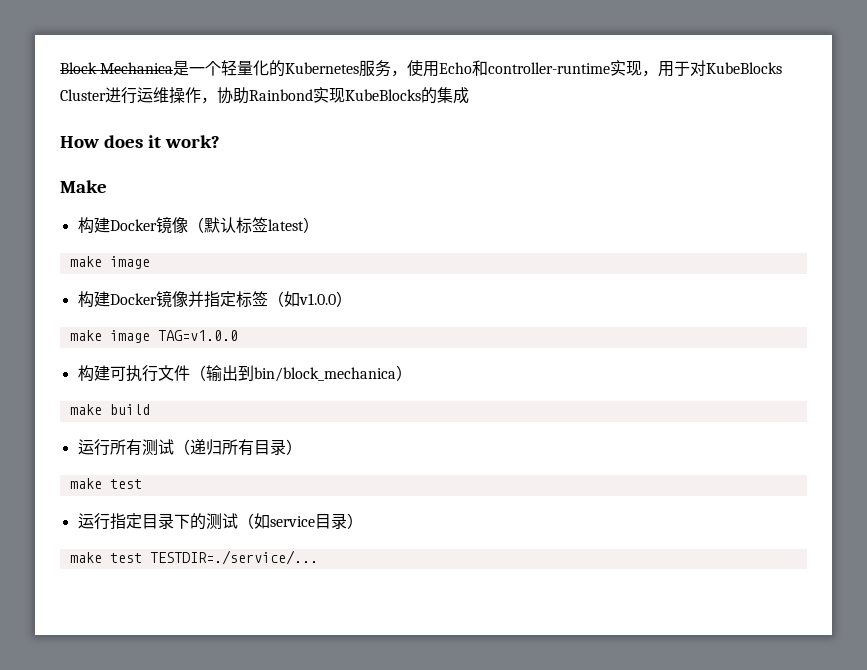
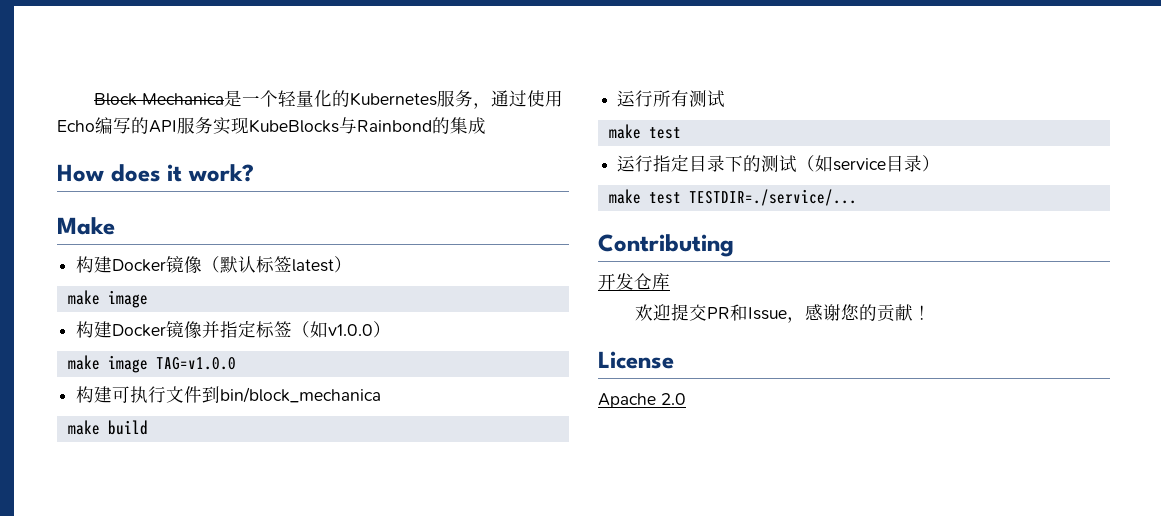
(408, 73) none -> [491,90,528,107] 通过
[472,60,783,77] [60,87,313,104] 和controller-runtime实现，用于对KubeBlocks Cluster进行运维操作，协助Rainbond -> [95,117,213,134] 编写的API服务
(421, 95) none -> [339,117,432,134] 与Rainbond
[189,365,238,381] （输出 -> (203, 394) none
[395,365,412,381] ） -> (382, 395) none
[173,439,302,456] （递归所有目录） -> (726, 99) none
(318, 557) none -> [598,234,734,257] [598,273,670,290] [635,303,932,323] [598,351,674,369] [598,393,686,408] // Contributing // 开发仓库 // 欢迎提交PR和Issue，感谢您的贡献！ // License // Apache 2.0

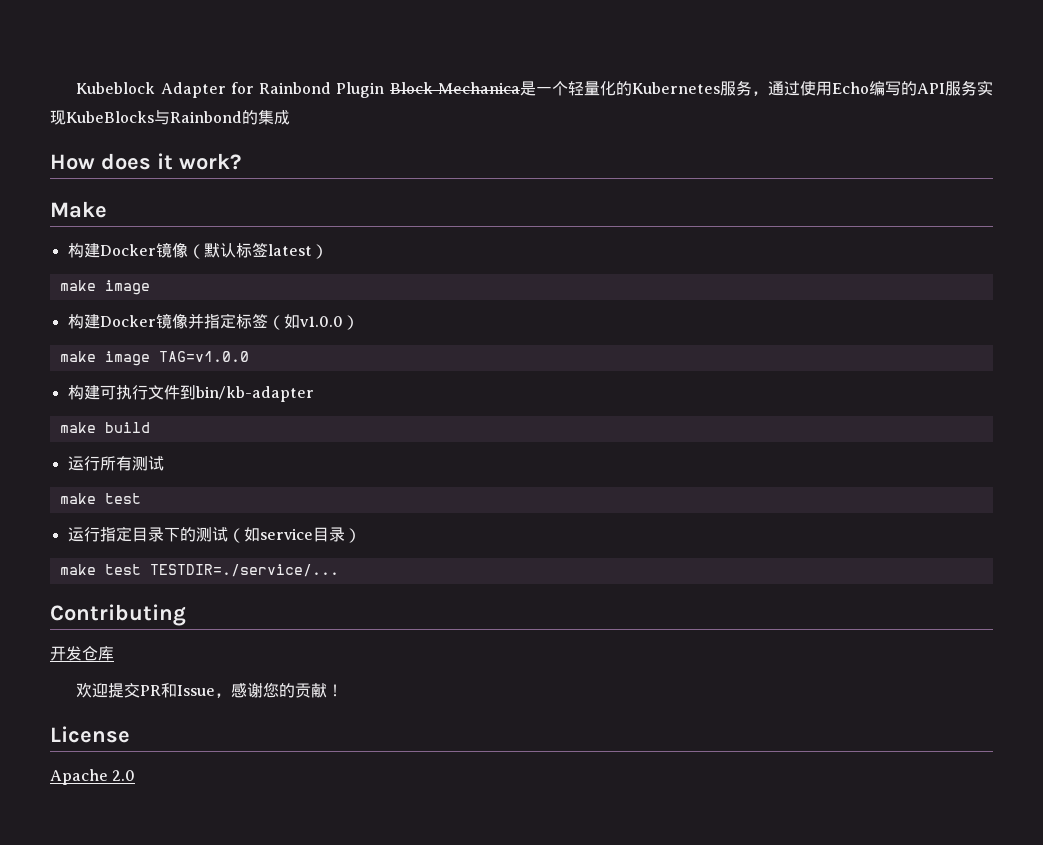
(94, 99) none -> [76,82,385,98] Kubeblock Adapter for Rainbond Plugin
[220,387,382,403] bin/block_mechanica -> [195,386,314,402] bin/kb-adapter

